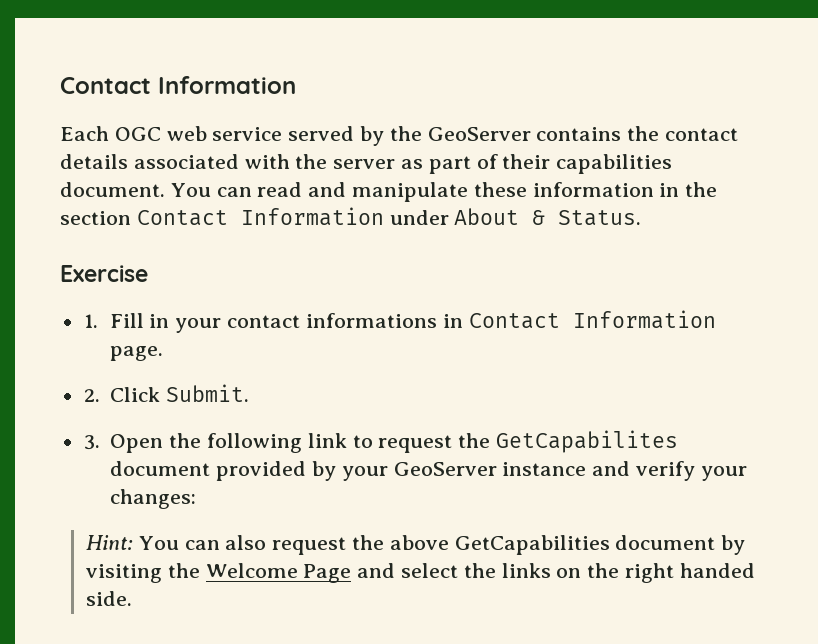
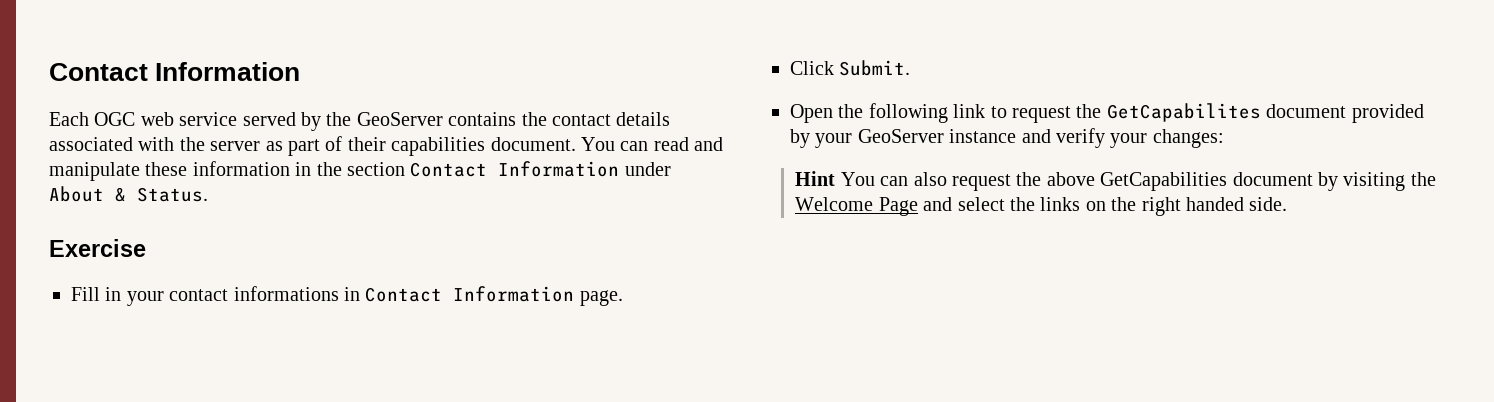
[83,314,98,328] 1. -> (146, 248) none
[83,389,100,402] 2. -> (623, 298) none
[83,435,100,450] 3. -> (911, 68) none
[86,535,134,550] Hint: -> [795,171,836,186] Hint

